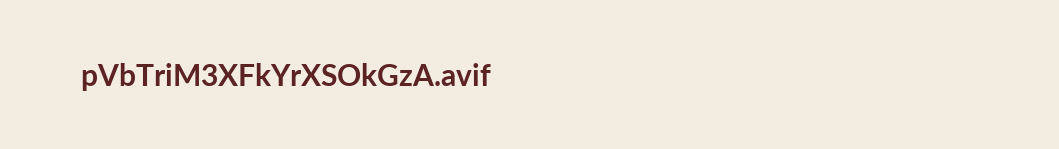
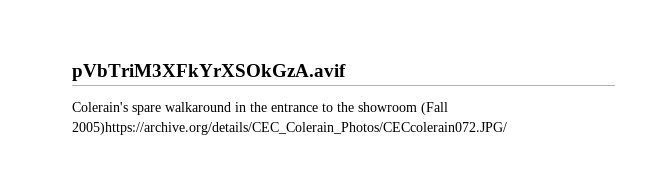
(491, 77) none -> [72,102,448,115] [72,122,507,135] // Colerain's spare walkaround in the entrance to the showroom (Fall 2005)https://archive.org/details/CEC_Colerain_Photos/CECcolerain072.JPG/

